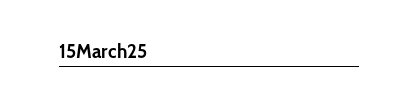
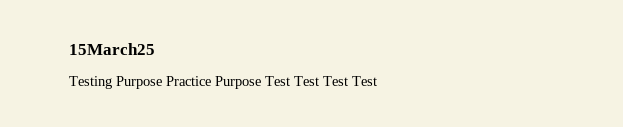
(147, 50) none -> [69,76,377,89] // Testing Purpose Practice Purpose Test Test Test Test

